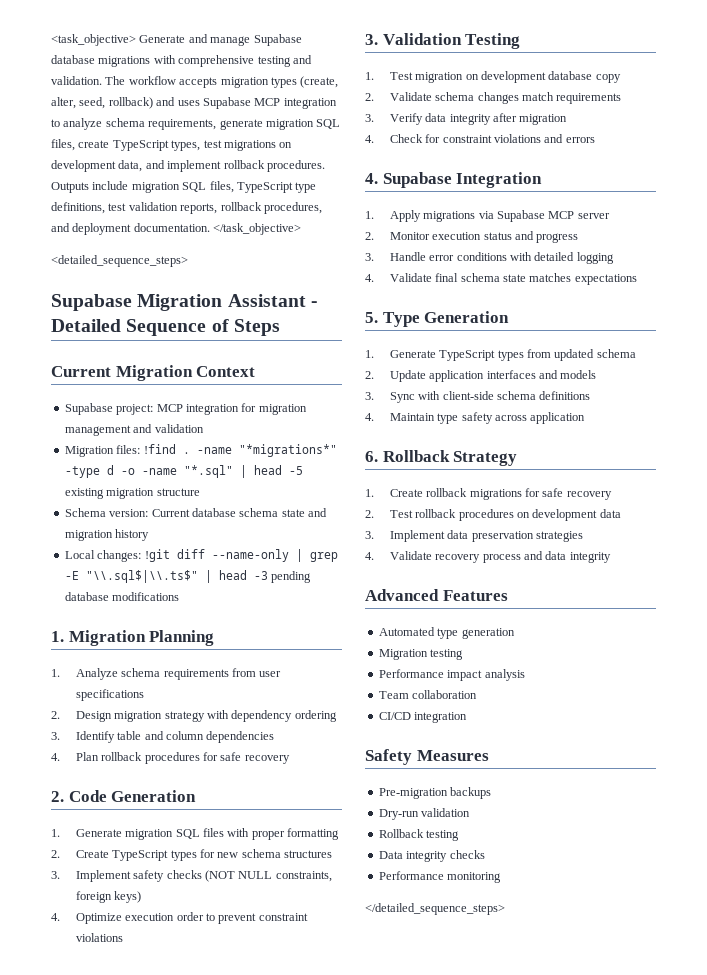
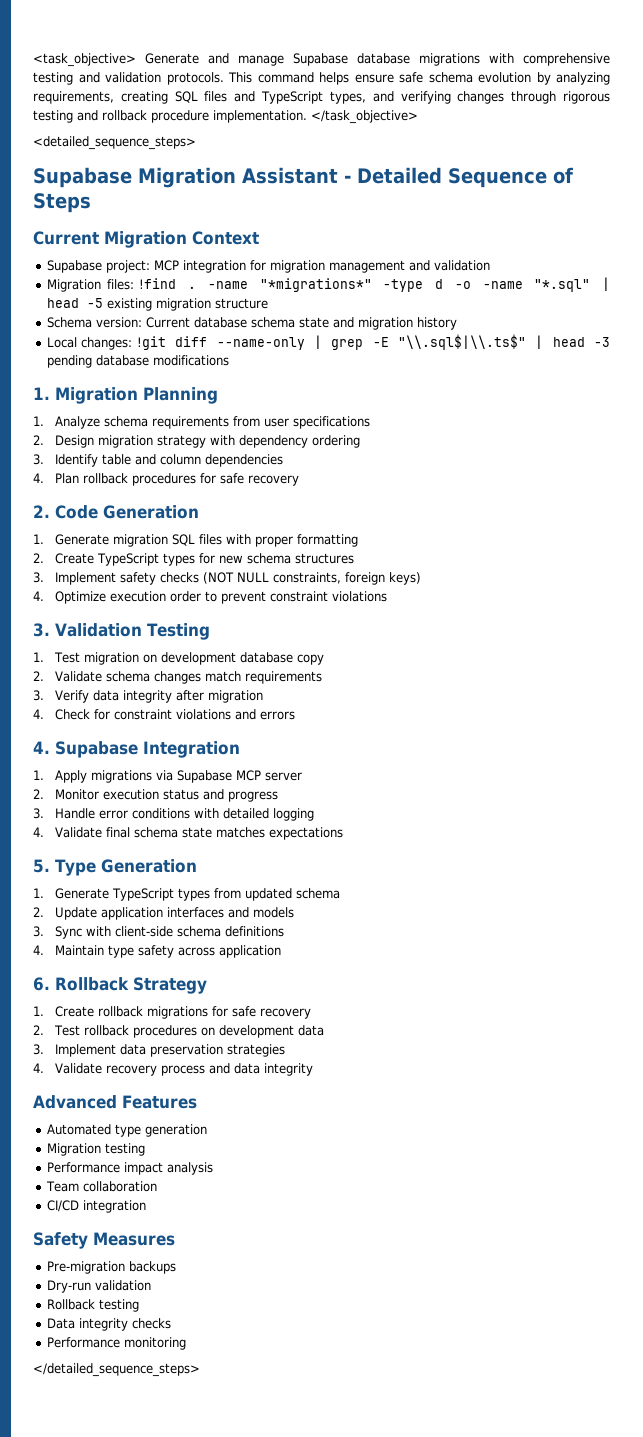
[51,76,339,88] [51,97,337,109] [51,118,341,130] [51,139,293,151] [51,160,325,172] [51,181,317,193] [51,202,322,214] [51,223,210,235] validation. The workflow accepts migration types (create, alter, seed, rollback) and uses Supabase MCP integration to analyze schema requirements, generate migration SQL files, create TypeScript types, test migrations on development data, and implement rollback procedures. Outputs include migration SQL files, TypeScript type definitions, test validation reports, rollback procedures, and deployment documentation. -> [105,72,610,85] [33,91,610,104] [33,110,307,123] validation protocols. This command helps ensure safe schema evolution by analyzing requirements, creating SQL files and TypeScript types, and verifying changes through rigorous testing and rollback procedure implementation.

